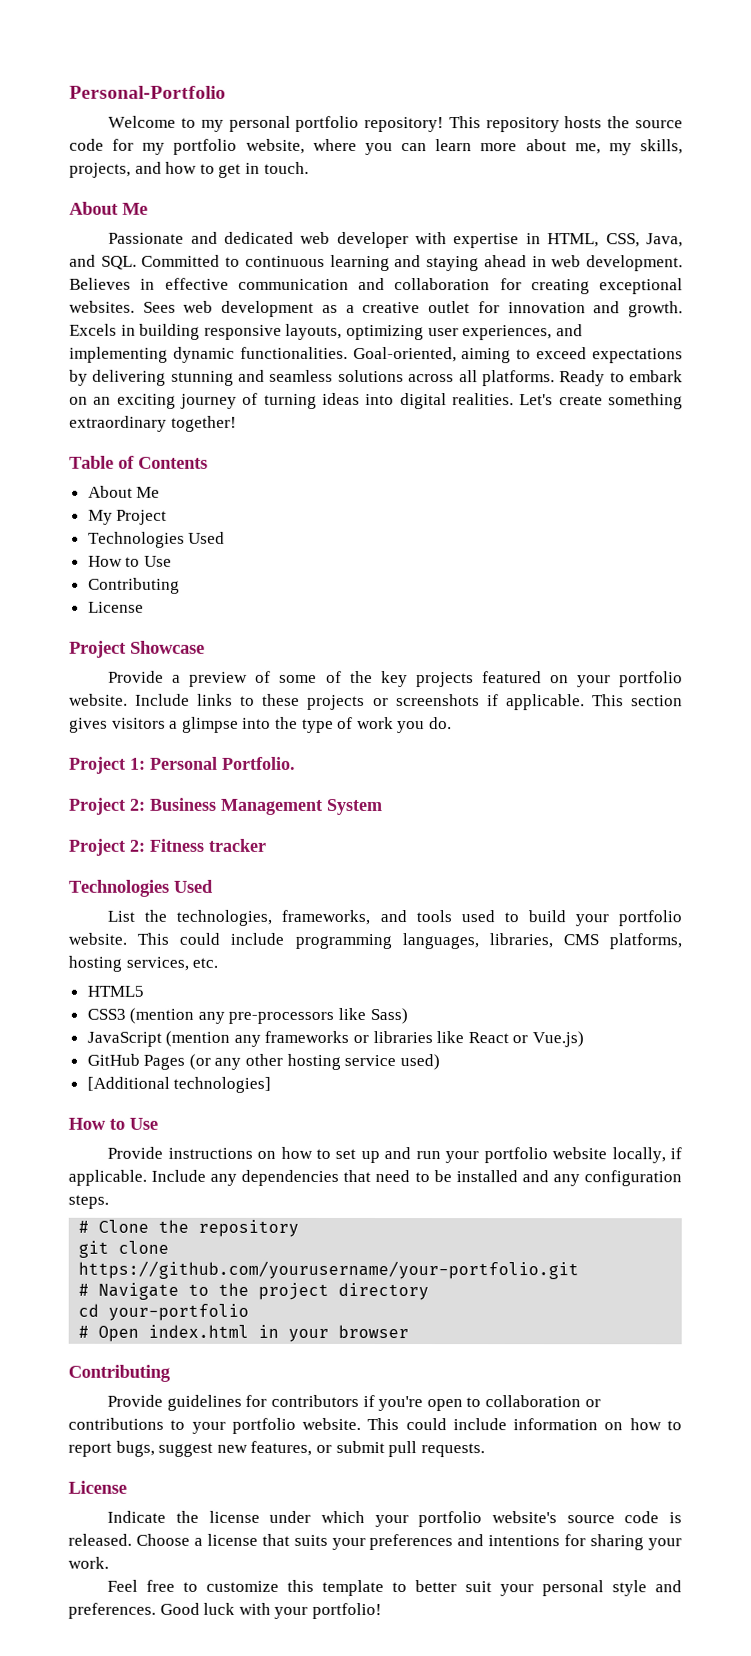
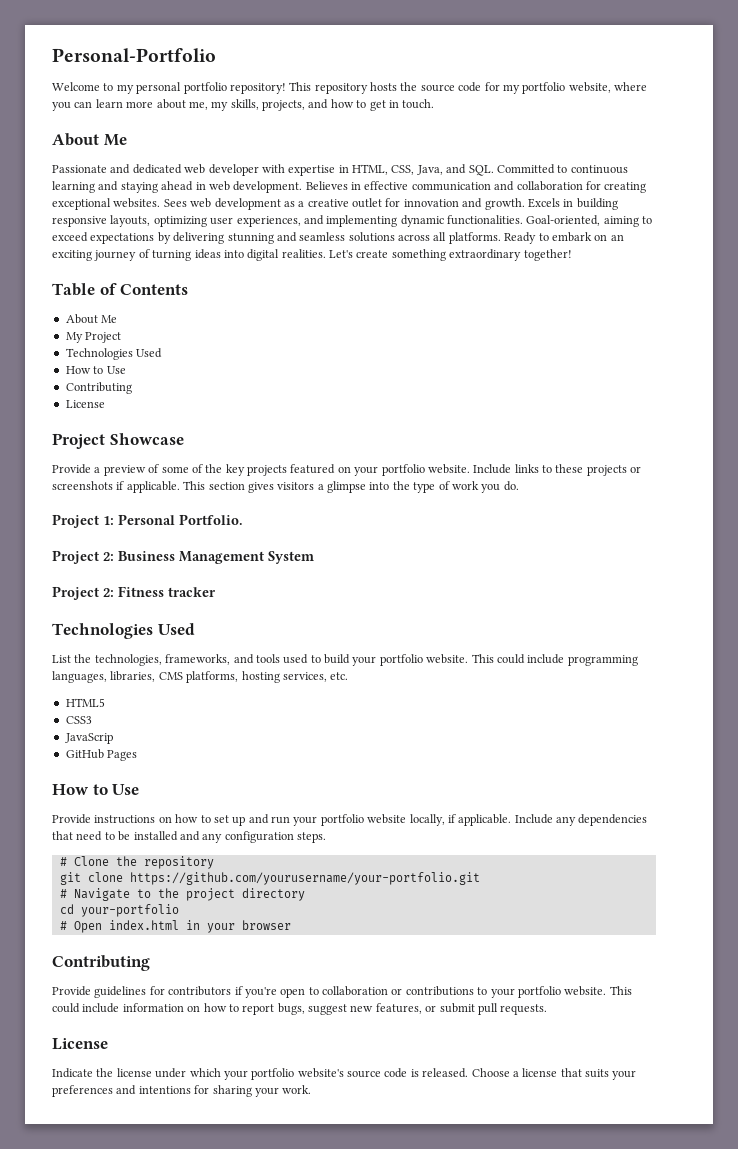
[129,1007,408,1025] [86,1030,585,1048] [86,1053,440,1071] [86,1076,272,1093] (mention any pre-processors like Sass) // JavaScript (mention any frameworks or libraries like React or Vue.js) // GitHub Pages (or any other hosting service used) // [Additional technologies] -> [64,733,113,744] [65,749,138,761] // JavaScrip // GitHub Pages
[107,1579,682,1597] [68,1602,382,1620] // Feel free to customize this template to better suit your personal style and preferences. Good luck with your portfolio! -> (312, 1089) none

